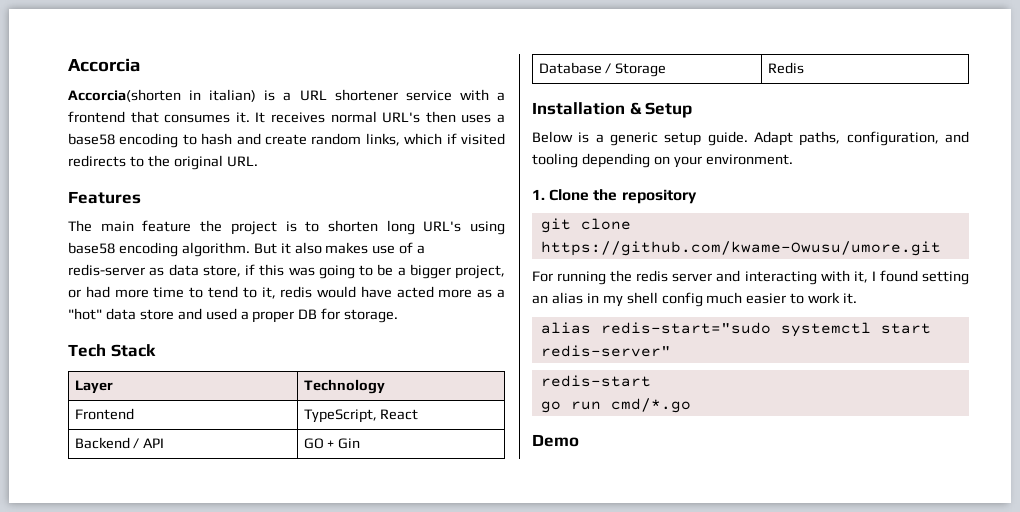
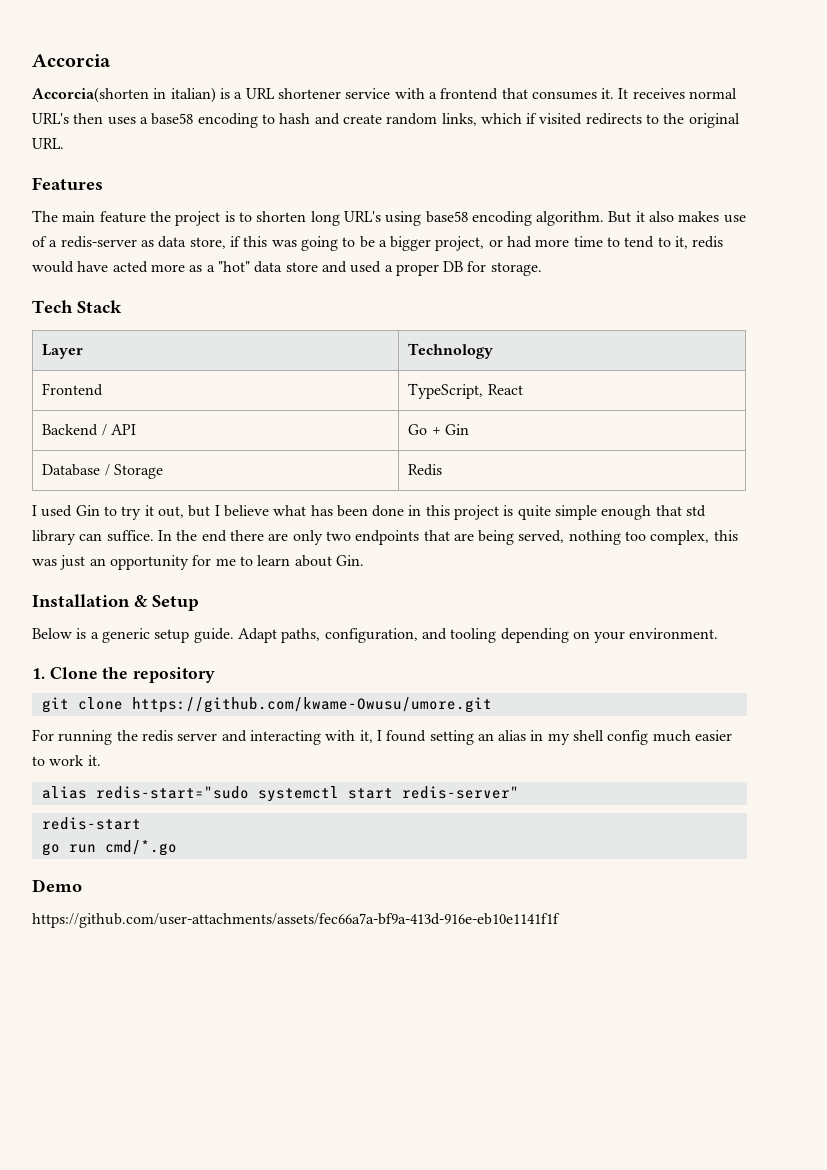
[303,438,324,449] GO -> [408,424,428,435] Go
(804, 68) none -> [32,505,707,520] [32,530,738,545] [32,555,364,570] // I used Gin to try it out, but I believe what has been done in this project is quite simple enough that std library can suffice. In the end there are only two endpoints that are being served, nothing too complex, this was just an opportunity for me to learn about Gin.
(579, 440) none -> [32,913,560,928] // https://github.com/user-attachments/assets/fec66a7a-bf9a-413d-916e-eb10e1141f1f

